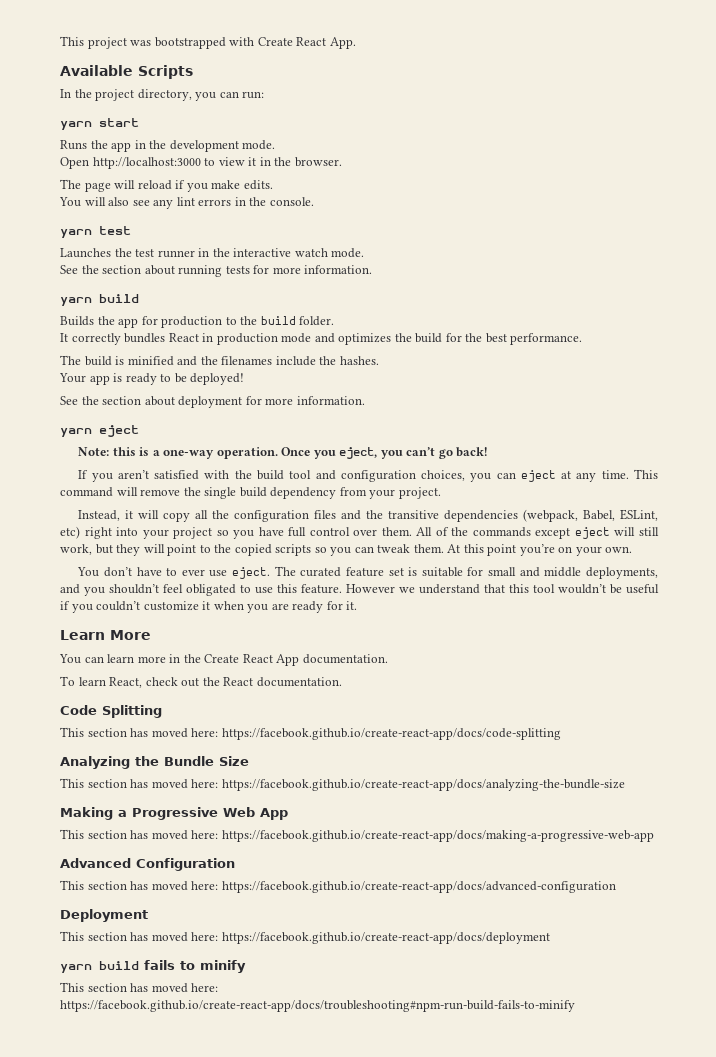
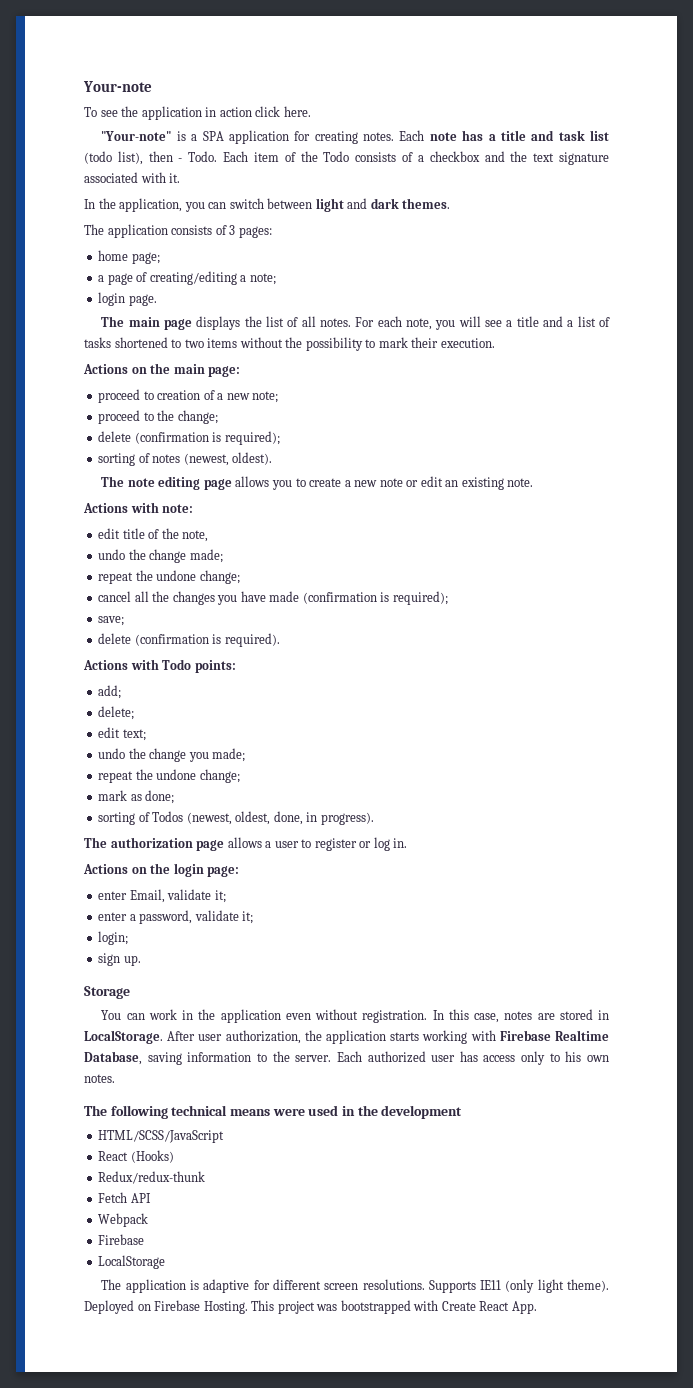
(60, 41) none -> [83,81,152,92] [84,106,311,120] [101,130,609,144] [84,151,609,165] [84,172,181,183] [84,198,451,212] [84,224,272,238] [98,250,160,264] [98,271,276,285] [98,292,157,306] [101,316,611,330] [84,337,495,351] [83,363,241,377] [98,389,279,403] [98,410,218,424] [98,431,280,445] [98,452,273,466] [101,476,534,490] [83,502,194,513] [98,528,209,542] [98,549,223,563] [98,570,240,584] [98,591,448,605] [98,616,125,626] [98,633,280,647] [83,659,236,673] [98,685,122,699] [98,706,135,720] [98,727,146,741] [98,748,246,762] [98,769,240,783] [98,790,175,804] [98,811,374,825] [84,837,408,851] [83,863,240,877] [98,889,226,903] [98,910,254,924] [98,931,129,945] [98,953,141,966] [84,986,130,999] [101,1009,610,1023] [84,1030,609,1044] [84,1051,610,1065] [84,1074,115,1083] [84,1105,463,1119] [98,1130,225,1143] [98,1150,174,1163] [98,1171,206,1184] [98,1192,151,1203] [98,1213,149,1227] [98,1234,145,1245] [98,1255,166,1269] [101,1279,609,1293] [84,1300,248,1314] Your-note // To see the application in action click here. // "Your-note" is a SPA application for creating notes. Each note has a title and task list (todo list), then - Todo. Each item of the Todo consists of a checkbox and the text signature associated with it. // In the application, you can switch between light and dark themes. // The application consists of 3 pages: // home page; // a page of creating/editing a note; // login page. // The main page displays the list of all notes. For each note, you will see a title and a list of tasks shortened to two items without the possibility to mark their execution. // Actions on the main page: // proceed to creation of a new note; // proceed to the change; // delete (confirmation is required); // sorting of notes (newest, oldest). // The note editing page allows you to create a new note or edit an existing note. // Actions with note: // edit title of the note, // undo the change made; // repeat the undone change; // cancel all the changes you have made (confirmation is required); // save; // delete (confirmation is required). // Actions with Todo points: // add; // delete; // edit text; // undo the change you made; // repeat the undone change; // mark as done; // sorting of Todos (newest, oldest, done, in progress). // The authorization page allows a user to register or log in. // Actions on the login page: // enter Email, validate it; // enter a password, validate it; // login; // sign up. // Storage // You can work in the application even without registration. In this case, notes are stored in LocalStorage. After user authorization, the application starts working with Firebase Realtime Database, saving information to the server. Each authorized user has access only to his own notes. // The following technical means were used in the development // HTML/SCSS/JavaScript // React (Hooks) // Redux/redux-thunk // Fetch API // Webpack // Firebase // LocalStorage // The application is adaptive for different screen resolutions. Supports IE11 (only light theme). Deployed on Firebase Hosting.
[60,65,193,79] [60,89,265,101] [60,118,139,130] [60,140,276,152] [60,157,342,169] [60,179,273,192] [59,197,314,209] [60,226,131,238] [60,248,365,258] [60,265,373,277] [60,294,139,306] [60,316,335,328] [60,333,583,345] [60,355,379,366] [59,373,245,385] [60,396,365,408] [60,425,139,437] [78,447,488,459] [78,469,658,482] [60,487,441,499] [78,509,658,522] [60,526,659,539] [60,544,633,556] [77,566,659,579] [60,584,659,596] [60,601,358,613] [60,630,151,640] [59,654,388,666] [60,676,342,688] [60,705,162,718] [60,727,561,740] [60,756,249,769] [60,778,625,791] [60,807,288,820] [60,829,654,842] [60,858,235,871] [60,880,616,893] [60,909,148,922] [60,931,550,944] [60,960,246,973] [60,982,219,993] [60,1000,575,1012] // Available Scripts // In the project directory, you can run: // yarn start // Runs the app in the development mode. // Open http://localhost:3000 to view it in the browser. // The page will reload if you make edits. // You will also see any lint errors in the console. // yarn test // Launches the test runner in the interactive watch mode. // See the section about running tests for more information. // yarn build // Builds the app for production to the build folder. // It correctly bundles React in production mode and optimizes the build for the best performance. // The build is minified and the filenames include the hashes. // Your app is ready to be deployed! // See the section about deployment for more information. // yarn eject // Note: this is a one-way operation. Once you eject, you can’t go back! // If you aren’t satisfied with the build tool and configuration choices, you can eject at any time. This command will remove the single build dependency from your project. // Instead, it will copy all the configuration files and the transitive dependencies (webpack, Babel, ESLint, etc) right into your project so you have full control over them. All of the commands except eject will still work, but they will point to the copied scripts so you can tweak them. At this point you’re on your own. // You don’t have to ever use eject. The curated feature set is suitable for small and middle deployments, and you shouldn’t feel obligated to use this feature. However we understand that this tool wouldn’t be useful if you couldn’t customize it when you are ready for it. // Learn More // You can learn more in the Create React App documentation. // To learn React, check out the React documentation. // Code Splitting // This section has moved here: https://facebook.github.io/create-react-app/docs/code-splitting // Analyzing the Bundle Size // This section has moved here: https://facebook.github.io/create-react-app/docs/analyzing-the-bundle-size // Making a Progressive Web App // This section has moved here: https://facebook.github.io/create-react-app/docs/making-a-progressive-web-app // Advanced Configuration // This section has moved here: https://facebook.github.io/create-react-app/docs/advanced-configuration // Deployment // This section has moved here: https://facebook.github.io/create-react-app/docs/deployment // yarn build fails to minify // This section has moved here: https://facebook.github.io/create-react-app/docs/troubleshooting#npm-run-build-fails-to-minify -> (537, 1307) none

